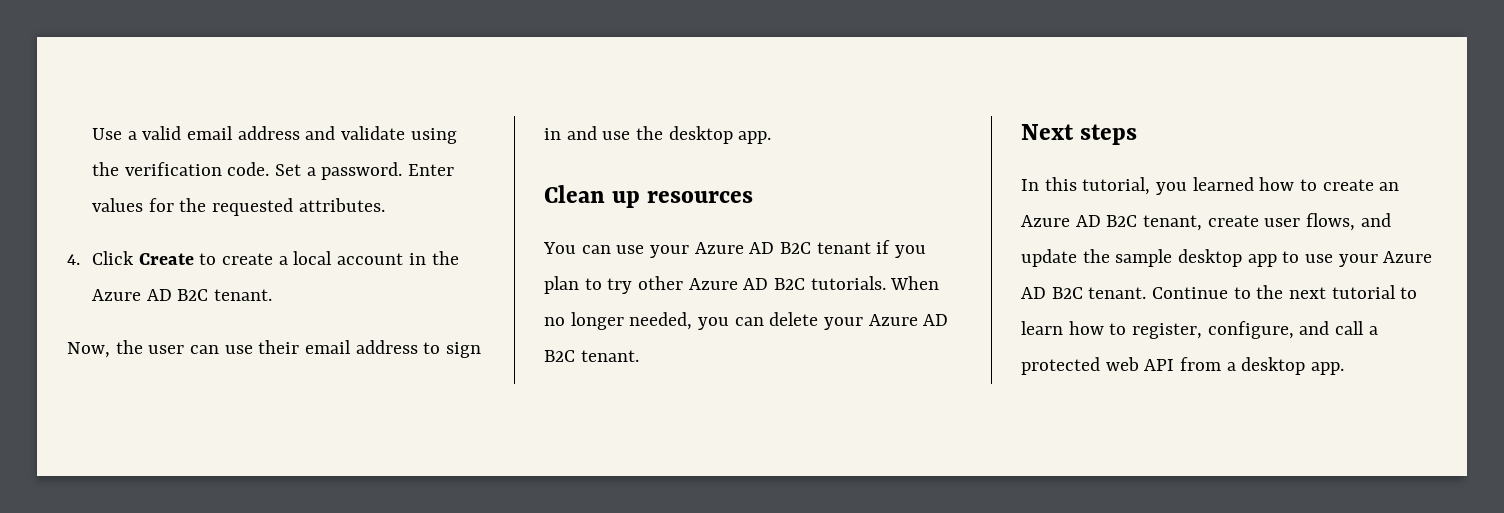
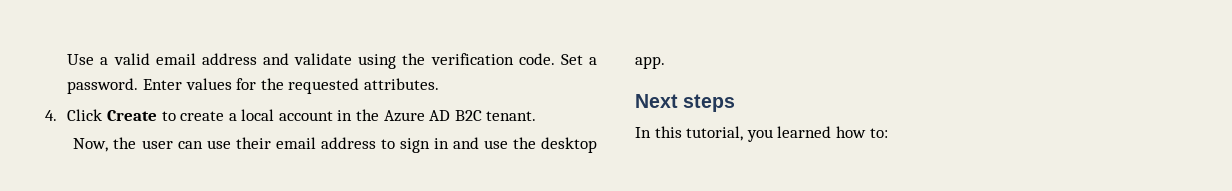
[544,185,754,208] [543,240,927,258] [544,276,940,294] [544,312,949,330] [544,350,639,362] // Clean up resources // You can use your Azure AD B2C tenant if you plan to try other Azure AD B2C tutorials. When no longer needed, you can delete your Azure AD B2C tenant. -> (665, 62) none
[1300,179,1400,191] [1021,213,1391,231] [1021,249,1433,267] [1021,285,1418,299] [1021,321,1378,339] [1021,357,1345,375] to create an Azure AD B2C tenant, create user flows, and update the sample desktop app to use your Azure AD B2C tenant. Continue to the next tutorial to learn how to register, configure, and call a protected web API from a desktop app. -> [869,128,888,138] to:

